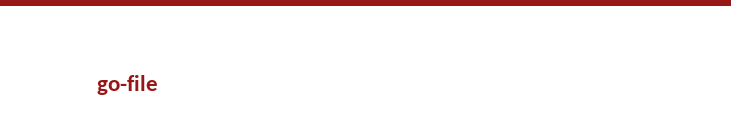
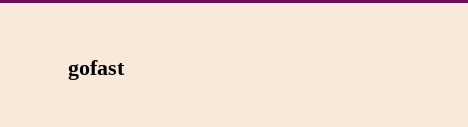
[97,75,158,95] go-file -> [68,60,125,80] gofast

